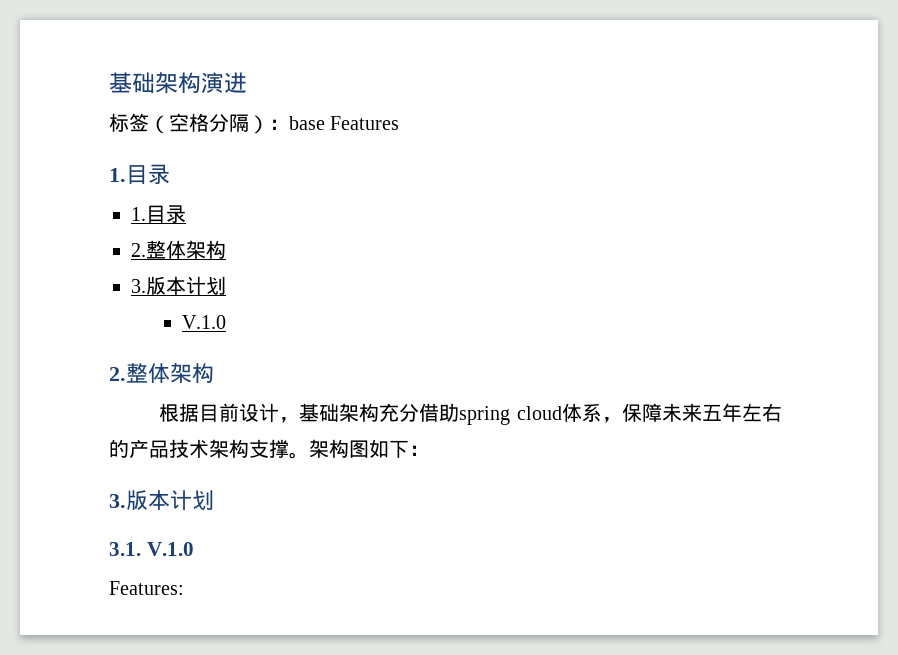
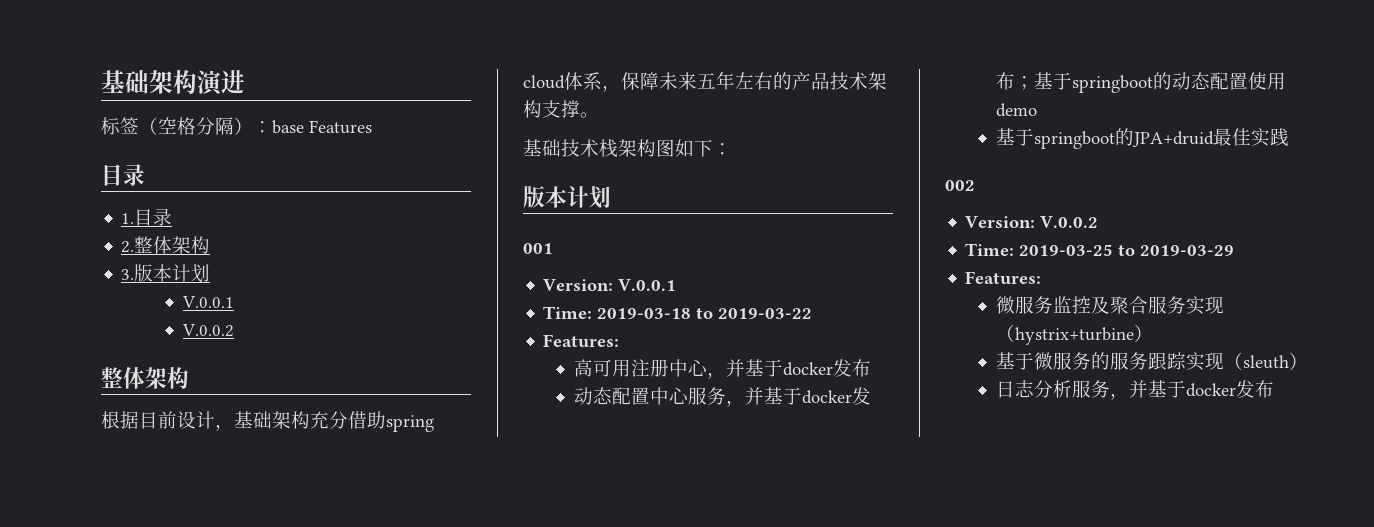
[109,168,126,182] 1. -> (372, 127) none
[182,315,227,329] [109,367,126,381] V.1.0 // 2. -> [181,296,234,308] [181,324,234,337] V.0.0.1 // V.0.0.2 //
(309, 455) none -> [523,139,618,158] // 基础技术栈
[109,490,214,511] [109,542,194,556] [109,581,184,595] 3.版本计划 // 3.1. V.1.0 // Features: -> [523,186,611,209] [523,243,553,254] [543,279,677,291] [543,306,813,319] [543,334,620,348] [574,359,872,379] [574,387,872,407] [996,72,1287,93] [996,103,1038,117] [996,128,1290,149] [945,180,975,191] [965,216,1099,228] [965,243,1235,256] [965,271,1042,285] [996,296,1225,315] [996,324,1154,345] [996,352,1309,371] [996,380,1275,400] 版本计划 // 001 // Version: V.0.0.1 // Time: 2019-03-18 to 2019-03-22 // Features: // 高可用注册中心，并基于docker发布 // 动态配置中心服务，并基于docker发布；基于springboot的动态配置使用demo // 基于springboot的JPA+druid最佳实践 // 002 // Version: V.0.0.2 // Time: 2019-03-25 to 2019-03-29 // Features: // 微服务监控及聚合服务实现（hystrix+turbine） // 基于微服务的服务跟踪实现（sleuth） // 日志分析服务，并基于docker发布

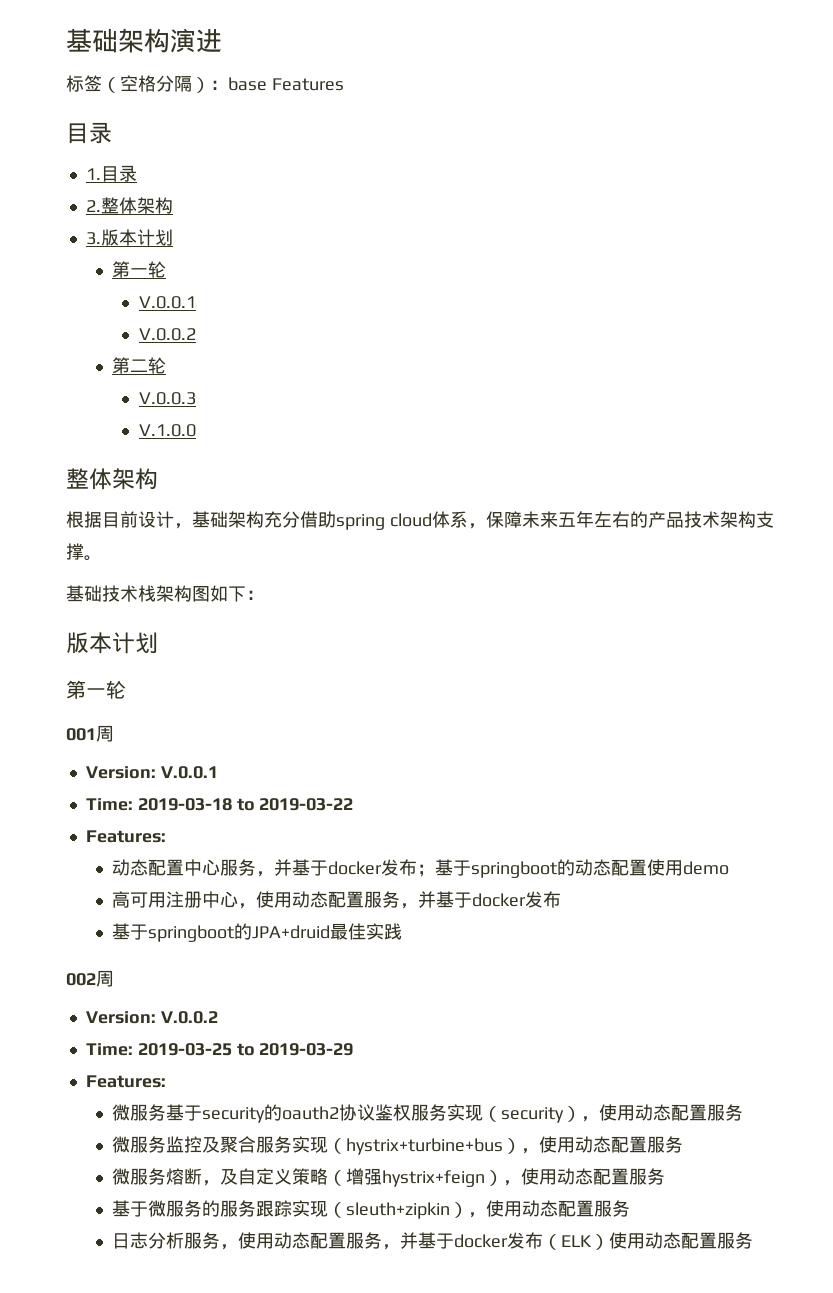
(211, 273) none -> [112,261,167,278] // 第一轮
(234, 330) none -> [112,357,167,374] [138,392,196,405] [138,424,196,437] // 第二轮 // V.0.0.3 // V.1.0.0
(611, 197) none -> [66,680,126,699] // 第一轮
(553, 248) none -> [96,725,114,742] 周
[574,359,872,379] // 高可用注册中心，并基于docker发布 -> (166, 836) none
(1038, 110) none -> [112,891,562,909] // 高可用注册中心，使用动态配置服务，并基于docker发布
(975, 185) none -> [96,970,114,987] 周
(1042, 278) none -> [112,1104,744,1123] // 微服务基于security的oauth2协议鉴权服务实现（security），使用动态配置服务
[1015,324,1154,345] hystrix+turbine） -> [346,1136,684,1155] [112,1168,666,1187] hystrix+turbine+bus），使用动态配置服务 // 微服务熔断，及自定义策略（增强hystrix+feign），使用动态配置服务
[1243,352,1309,370] sleuth） -> [346,1200,631,1219] sleuth+zipkin），使用动态配置服务
[1129,380,1275,398] 并基于docker发布 -> [238,1232,754,1250] 使用动态配置服务，并基于docker发布（ELK）使用动态配置服务

